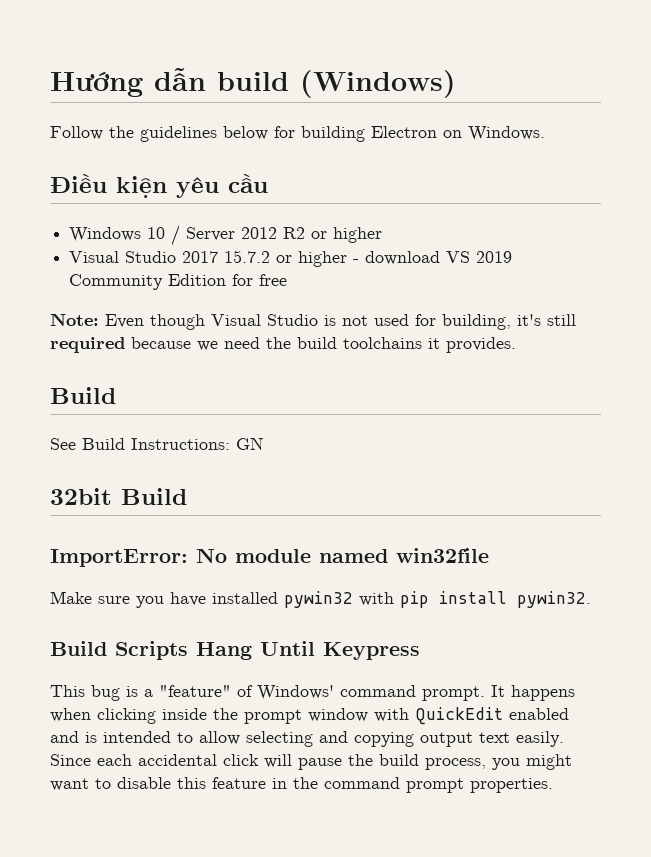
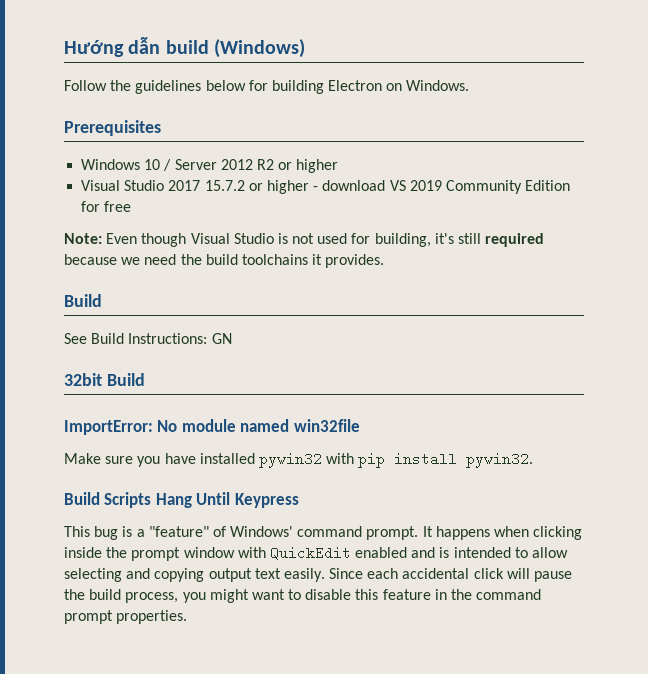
[50,174,268,198] Điều kiện yêu cầu -> [64,120,161,136] Prerequisites

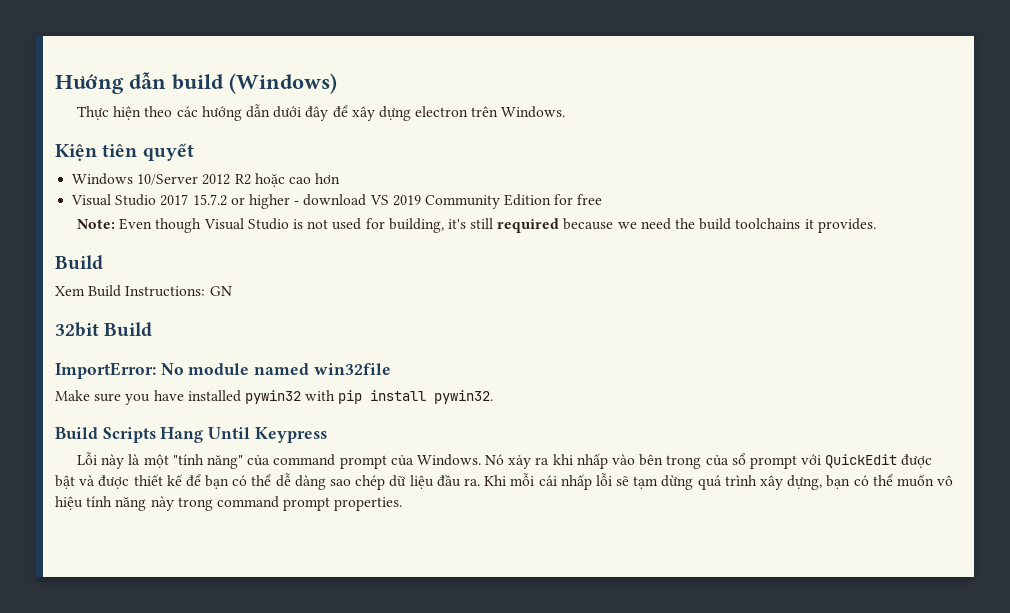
[64,80,470,94] [64,120,161,136] [81,159,339,173] Follow the guidelines below for building Electron on Windows. // Prerequisites // Windows 10 / Server 2012 R2 or higher -> [77,104,566,121] [55,143,194,161] [72,173,341,187] Thực hiện theo các hướng dẫn dưới đây để xây dựng electron trên Windows. // Kiện tiên quyết // Windows 10/Server 2012 R2 hoặc cao hơn
[64,333,87,344] See -> [55,286,85,296] Xem
[64,526,583,540] [64,546,569,561] [64,568,573,582] [64,589,473,603] This bug is a "feature" of Windows' command prompt. It happens when clicking inside the prompt window with QuickEdit enabled and is intended to allow selecting and copying output text easily. Since each accidental click will pause the build process, you might want to disable this feature in the -> [77,452,933,469] [55,473,954,490] [55,496,213,511] Lỗi này là một "tính năng" của command prompt của Windows. Nó xảy ra khi nhấp vào bên trong của sổ prompt với QuickEdit được bật và được thiết kế để bạn có thể dễ dàng sao chép dữ liệu đầu ra. Khi mỗi cái nhấp lỗi sẽ tạm dừng quá trình xây dựng, bạn có thể muốn vô hiệu tính năng này trong

